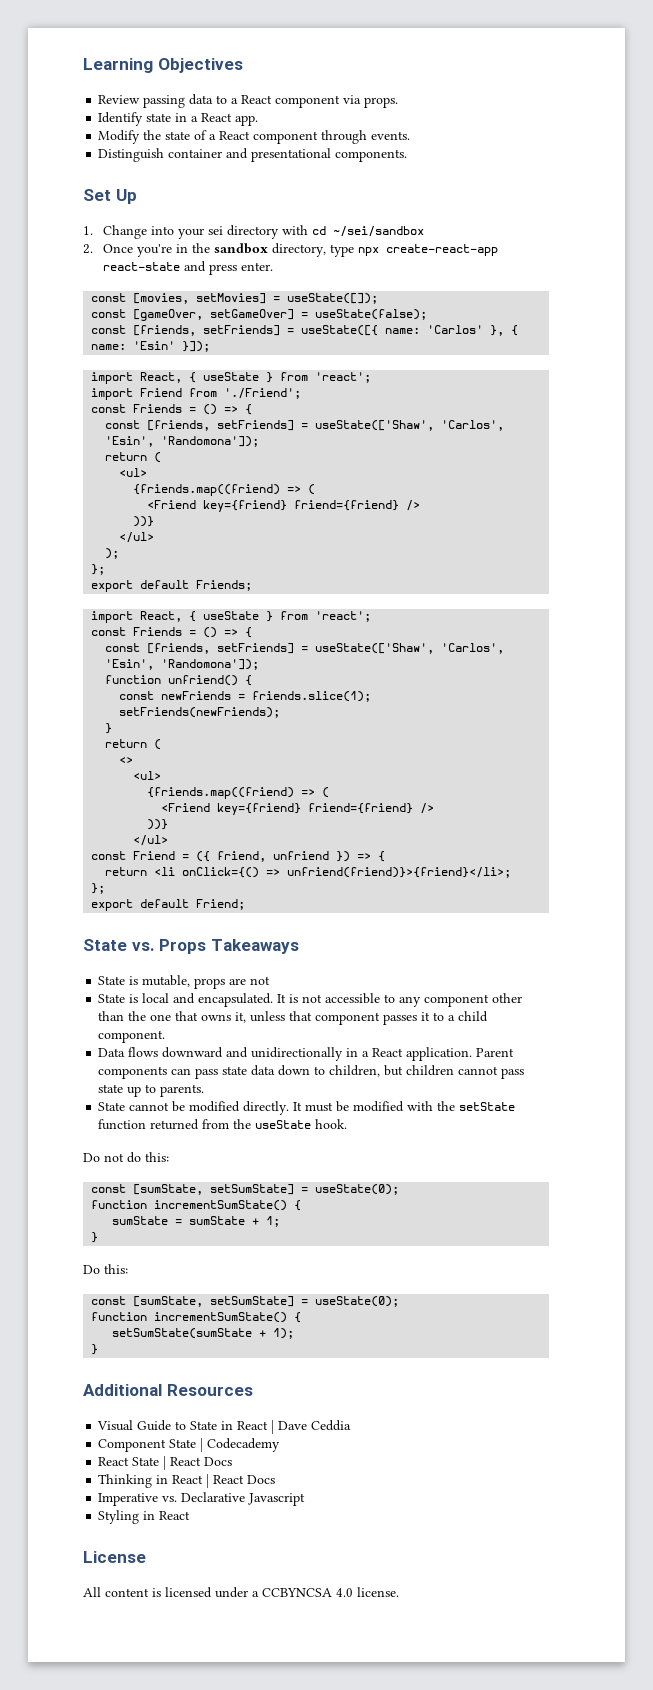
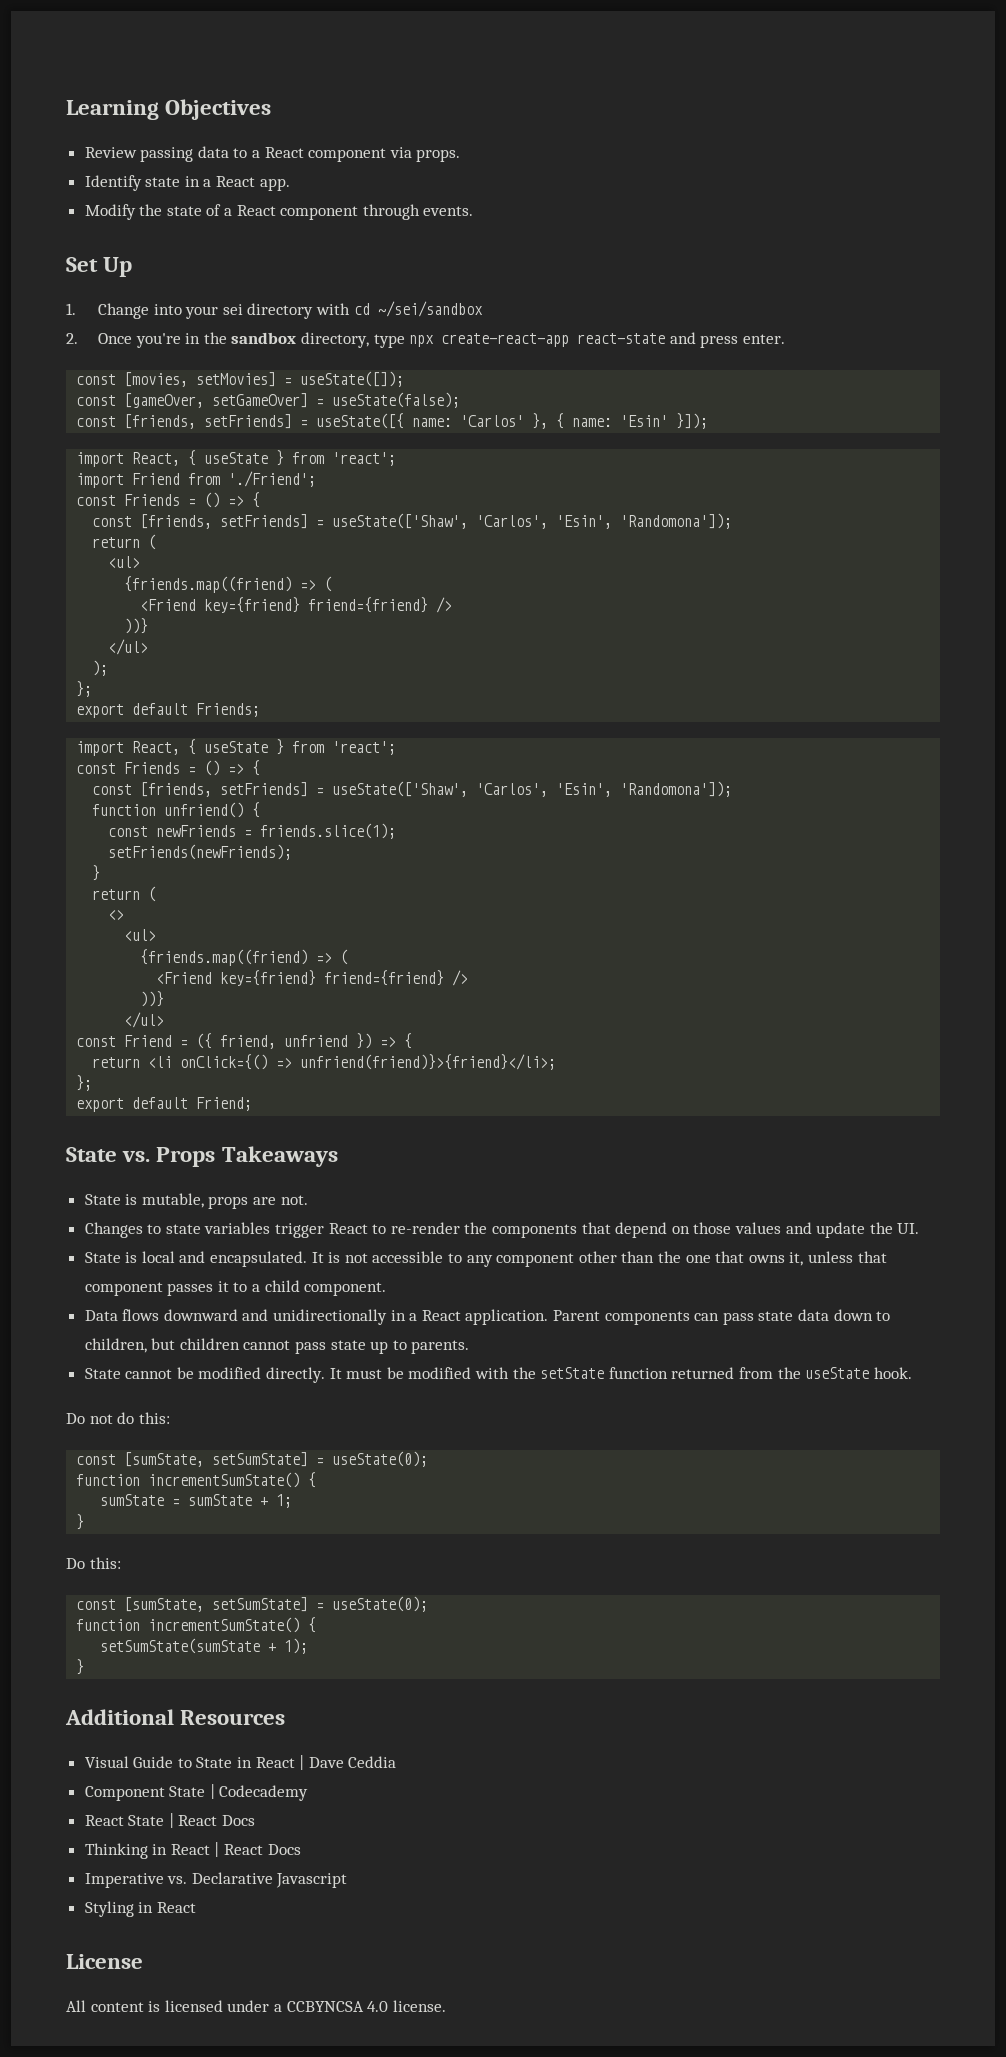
[98,148,408,162] // Distinguish container and presentational components. -> (474, 211) none
[250,976,271,985] not -> [280,1195,308,1205] [84,1222,920,1238] not. // Changes to state variables trigger React to re-render the components that depend on those values and update the UI.

